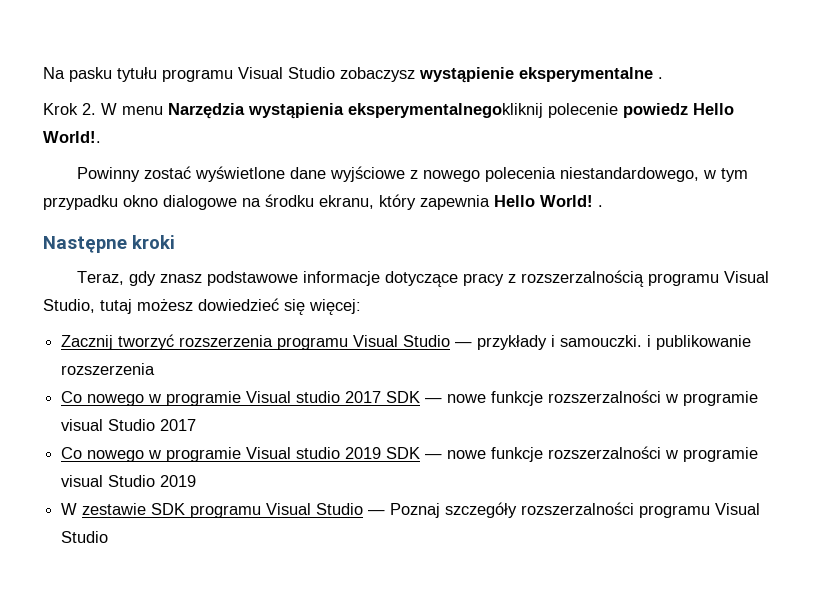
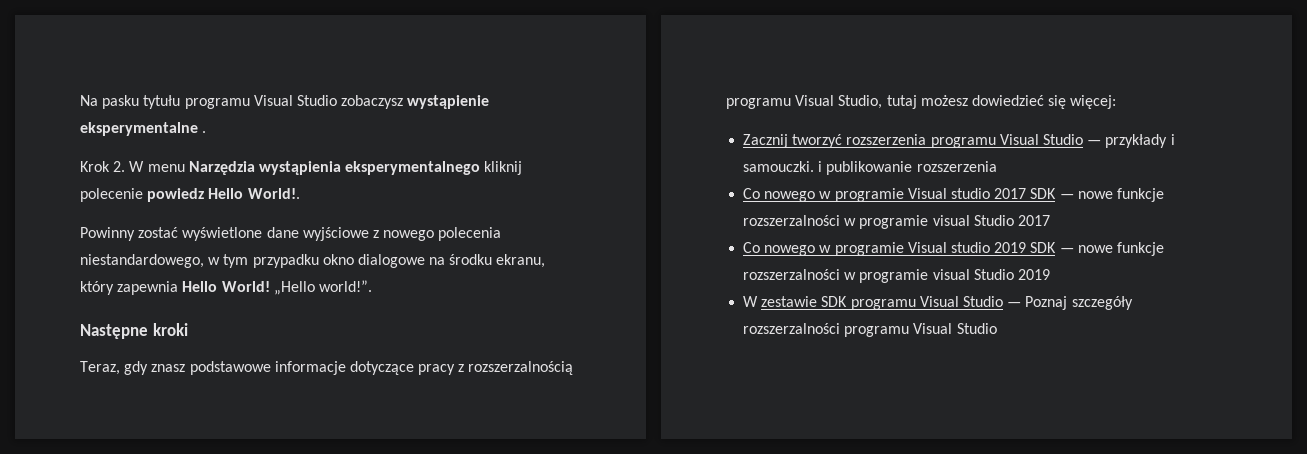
[348,103,543,118] eksperymentalnegokliknij -> [345,161,523,175] eksperymentalnego kliknij
[598,205,603,207] . -> [273,280,372,295] „Hello world!”.

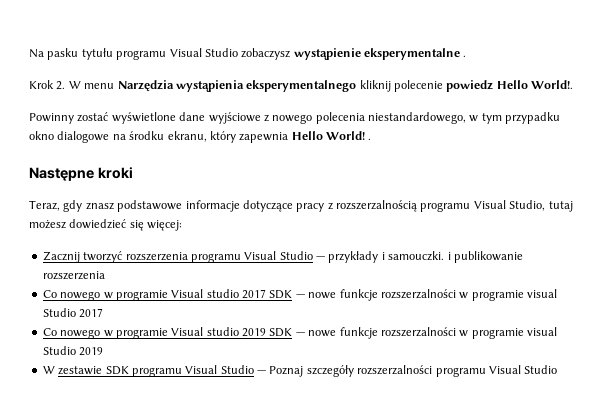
[273,280,372,295] „Hello world!”. -> [368,138,372,140] .

